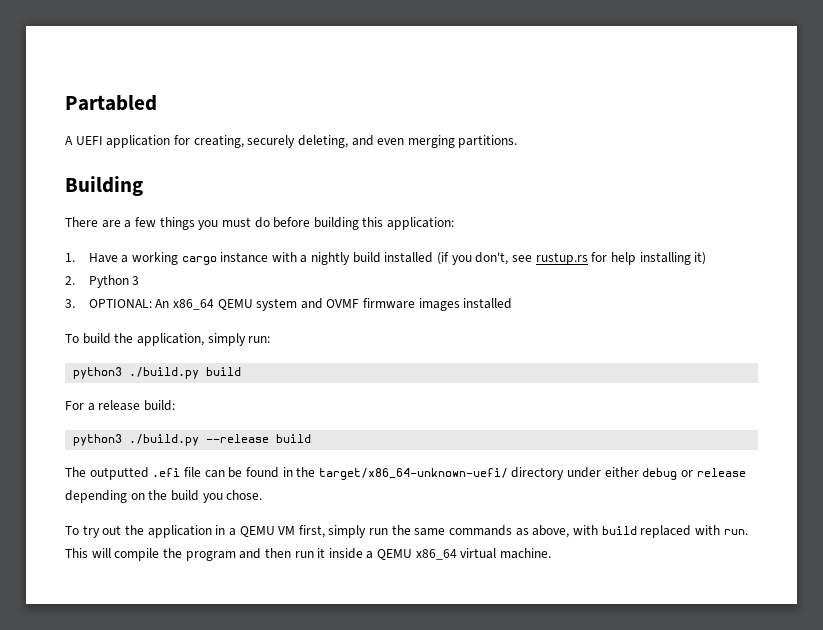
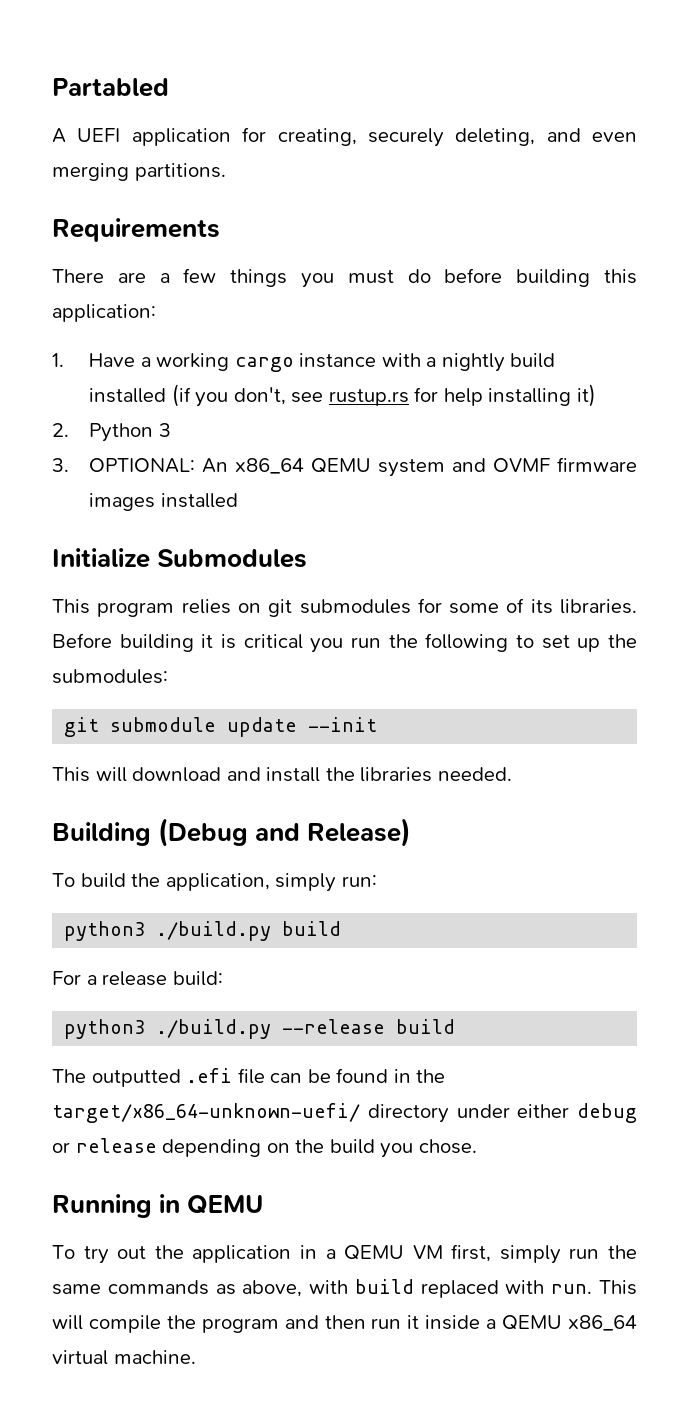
[65,176,143,196] Building -> [52,218,220,242] Requirements
(513, 303) none -> [52,548,308,568] [52,598,637,617] [52,633,637,653] [52,669,168,684] [64,717,378,737] [52,767,512,782] [52,818,412,847] // Initialize Submodules // This program relies on git submodules for some of its libraries. Before building it is critical you run the following to set up the submodules: // git submodule update --init // This will download and install the libraries needed. // Building (Debug and Release)
(263, 495) none -> [52,1194,264,1218] // Running in QEMU

